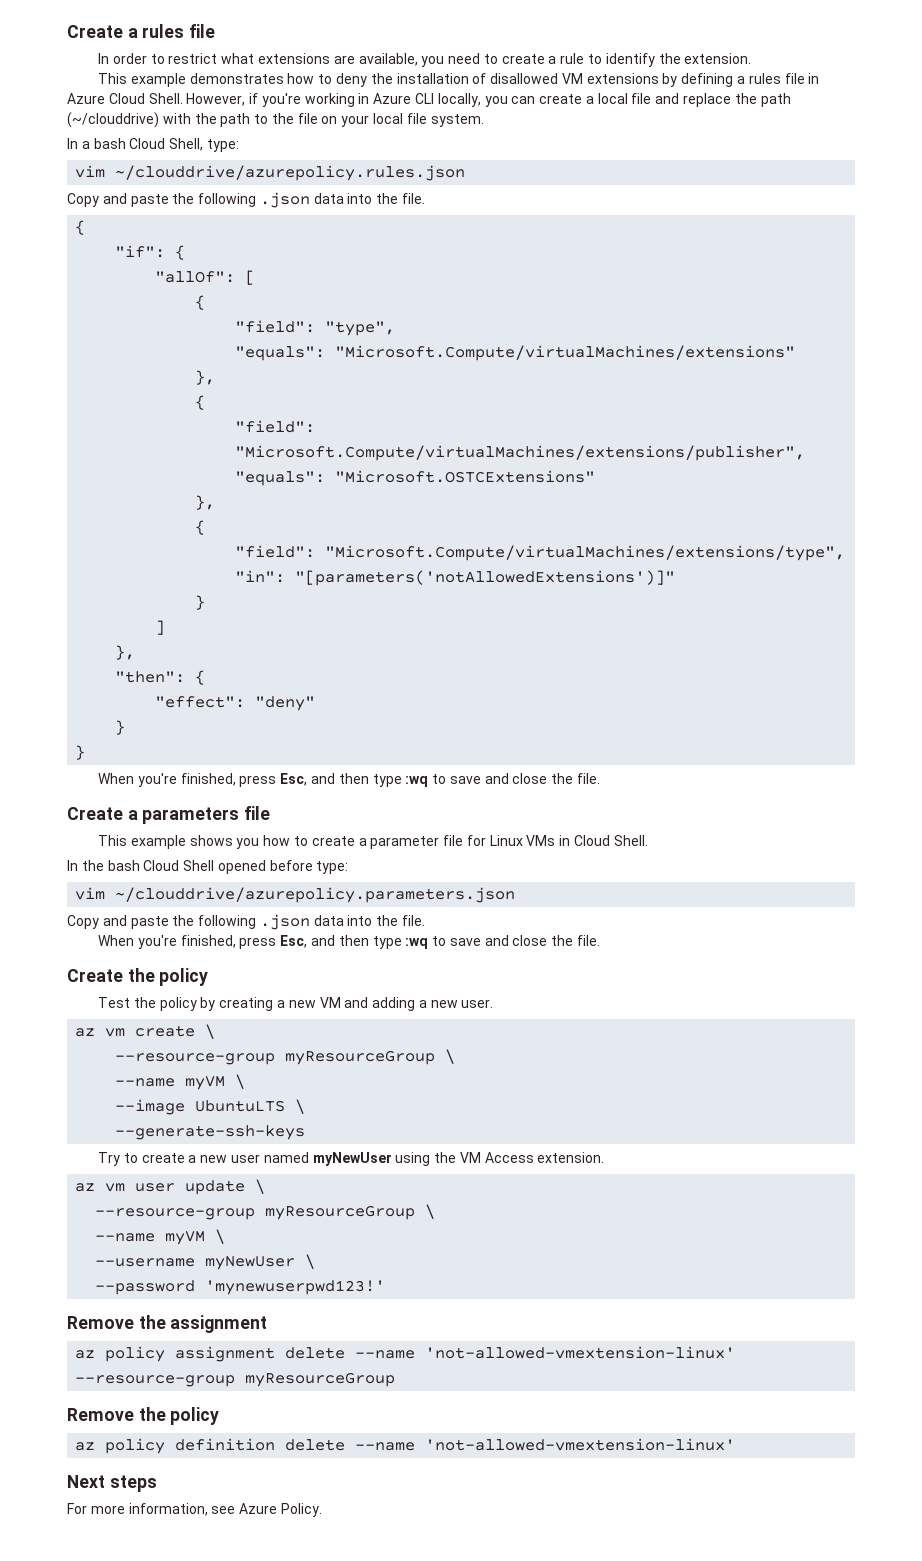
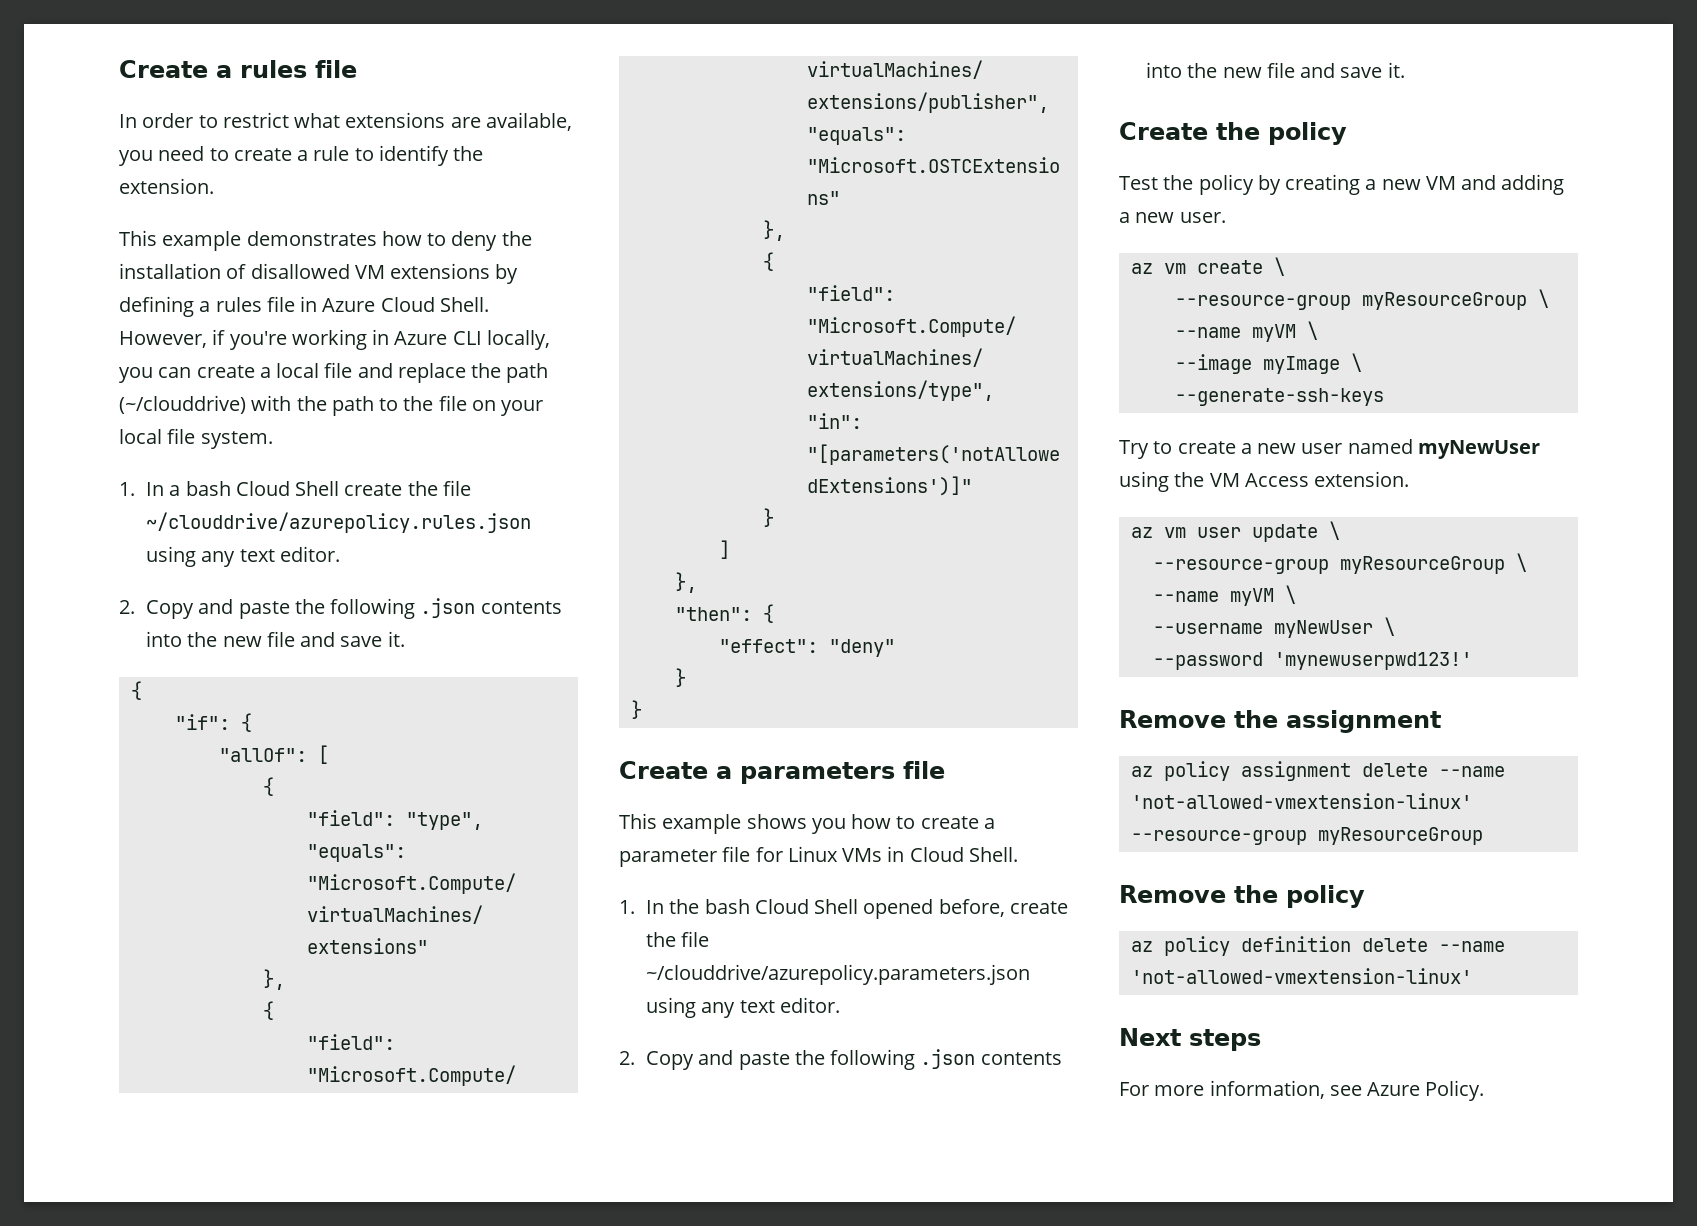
(484, 120) none -> [119,482,135,496] 1.
[169,138,239,152] [75,165,466,181] [67,192,426,208] Shell, type: // vim ~/clouddrive/azurepolicy.rules.json // Copy and paste the following .json data into the file. -> [295,480,471,496] [146,512,532,533] [146,546,340,567] [119,598,562,619] [146,631,405,647] Shell create the file ~/clouddrive/azurepolicy.rules.json using any text editor. // 2. Copy and paste the following .json contents into the new file and save it.
[98,773,601,787] // When you're finished, press Esc, and then type :wq to save and close the file. -> (642, 709) none
(648, 840) none -> [619,900,635,914] 1.
[269,860,349,874] [75,887,516,903] [67,914,426,930] [98,935,601,949] before type: // vim ~/clouddrive/azurepolicy.parameters.json // Copy and paste the following .json data into the file. // When you're finished, press Esc, and then type :wq to save and close the file. -> [938,899,1068,917] [646,931,710,947] [646,964,1031,985] [646,997,840,1018] [619,1049,1062,1070] [1146,62,1405,78] before, create the file ~/clouddrive/azurepolicy.parameters.json using any text editor. // 2. Copy and paste the following .json contents into the new file and save it.
[195,1100,286,1112] UbuntuLTS -> [1262,356,1340,374] myImage

